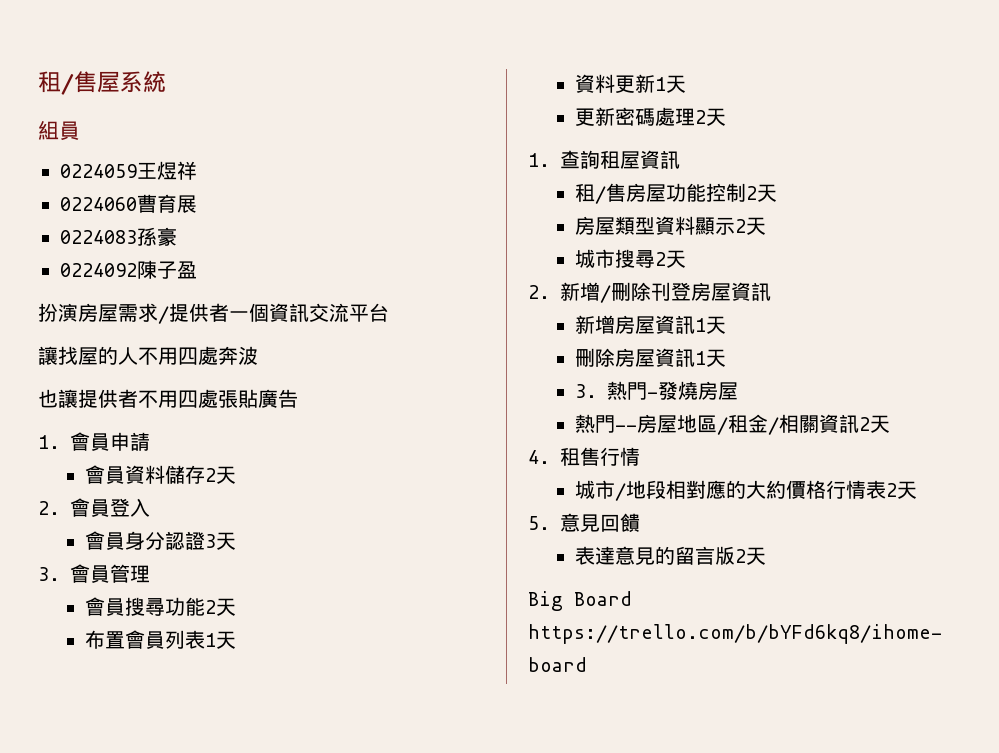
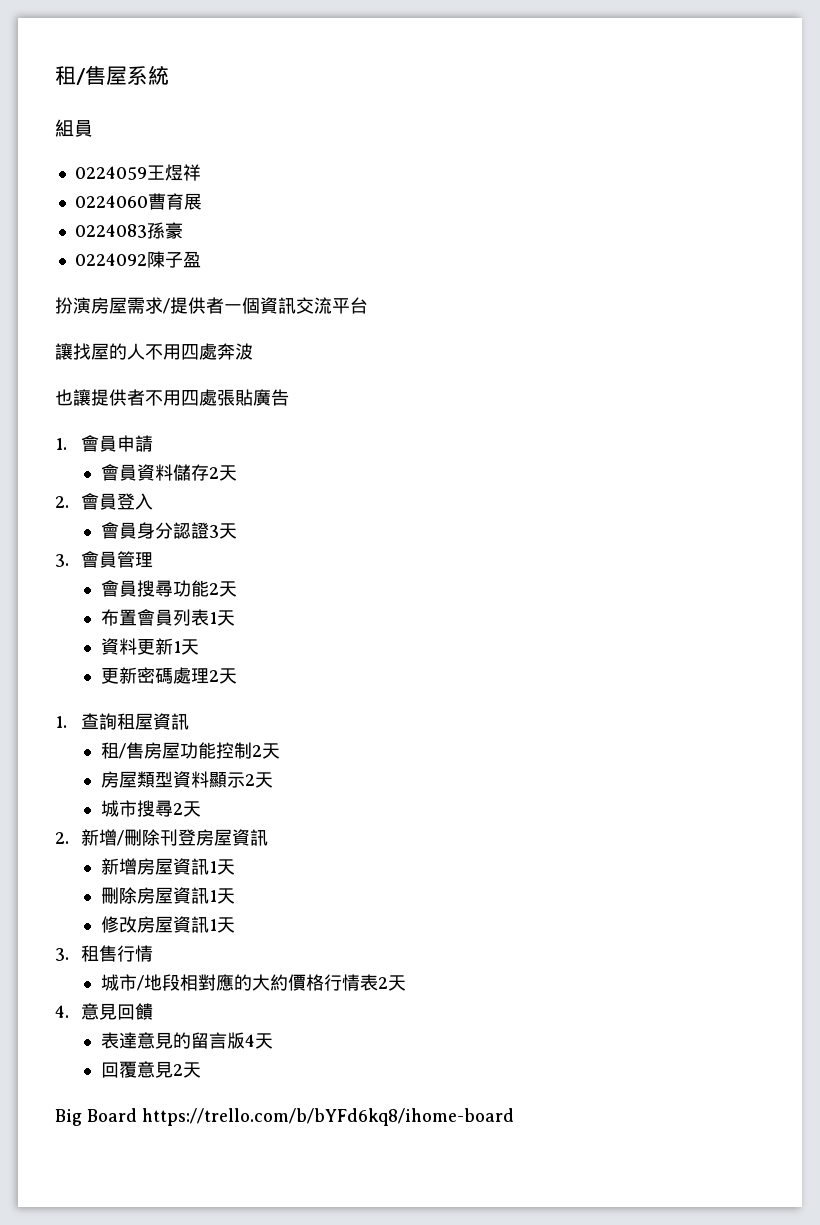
[574,381,738,400] [574,414,890,435] [528,450,550,464] 3.熱門-發燒房屋 // 熱門--房屋地區/租金/相關資訊2天 // 4. -> [100,916,235,933] [55,948,69,961] 修改房屋資訊1天 // 3.
[528,516,550,530] 5. -> [55,1005,69,1018] 4.
(735, 555) none -> [244,1033,273,1049] [100,1061,173,1078] 4天 // 回覆意見

